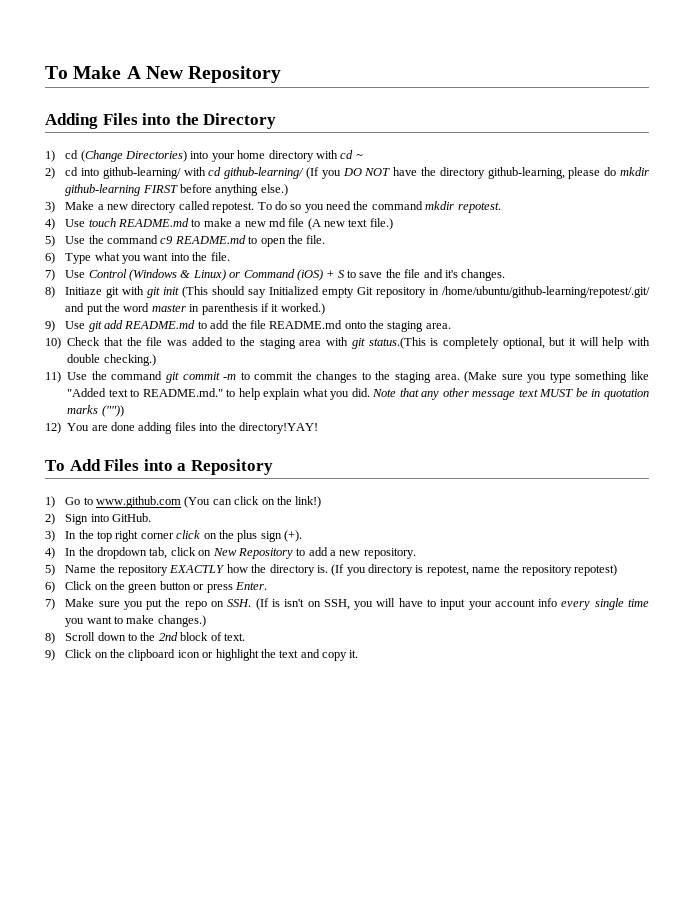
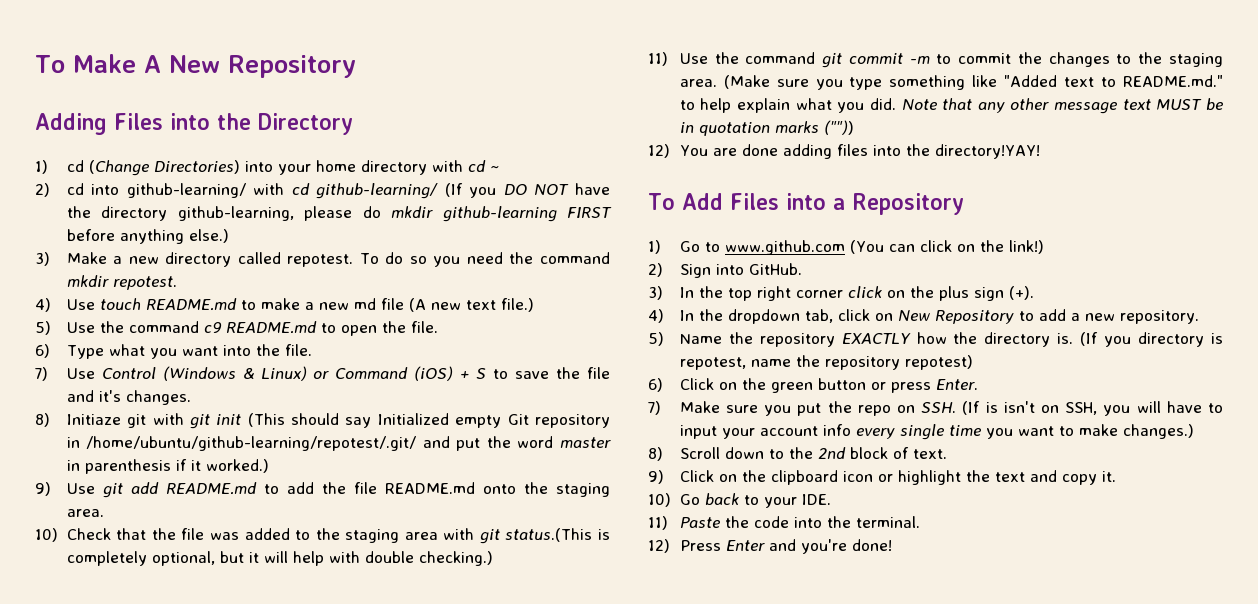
(359, 654) none -> [648,493,831,508] [648,516,920,530] [648,539,892,554] // 10) Go back to your IDE. // 11) Paste the code into the terminal. // 12) Press Enter and you're done!

